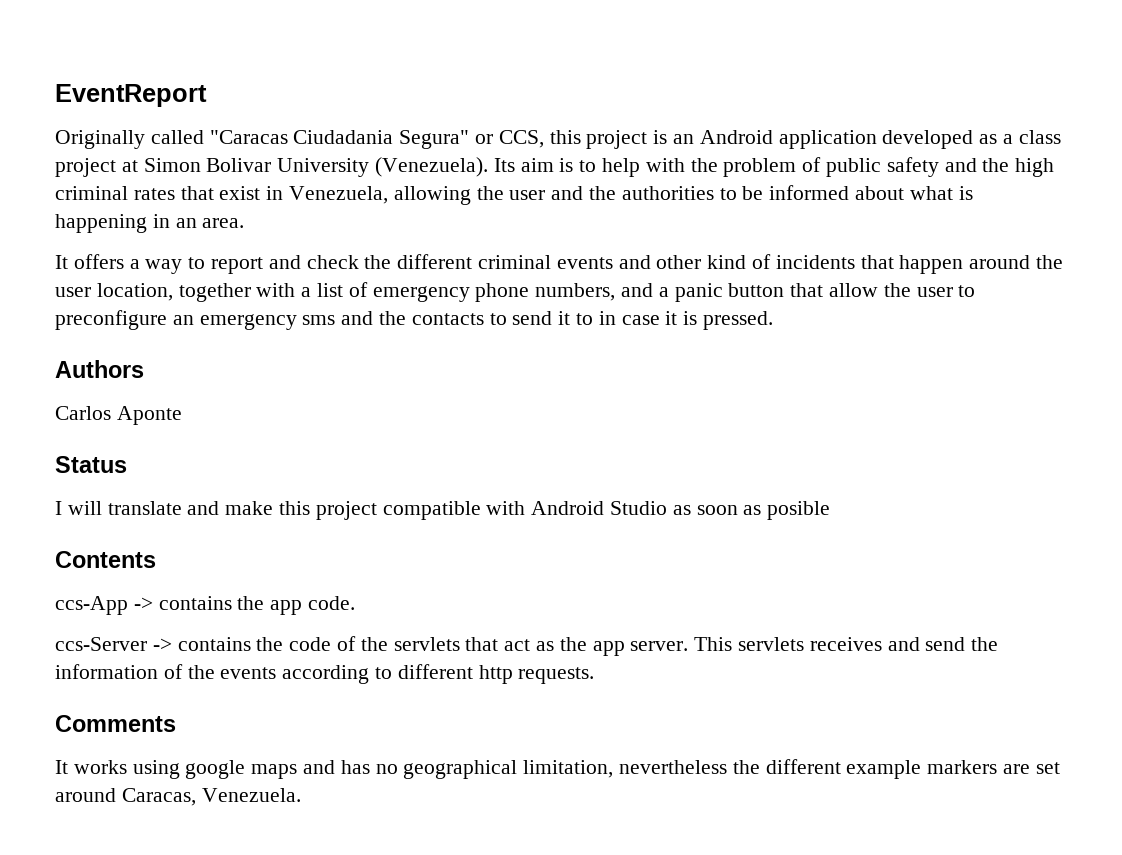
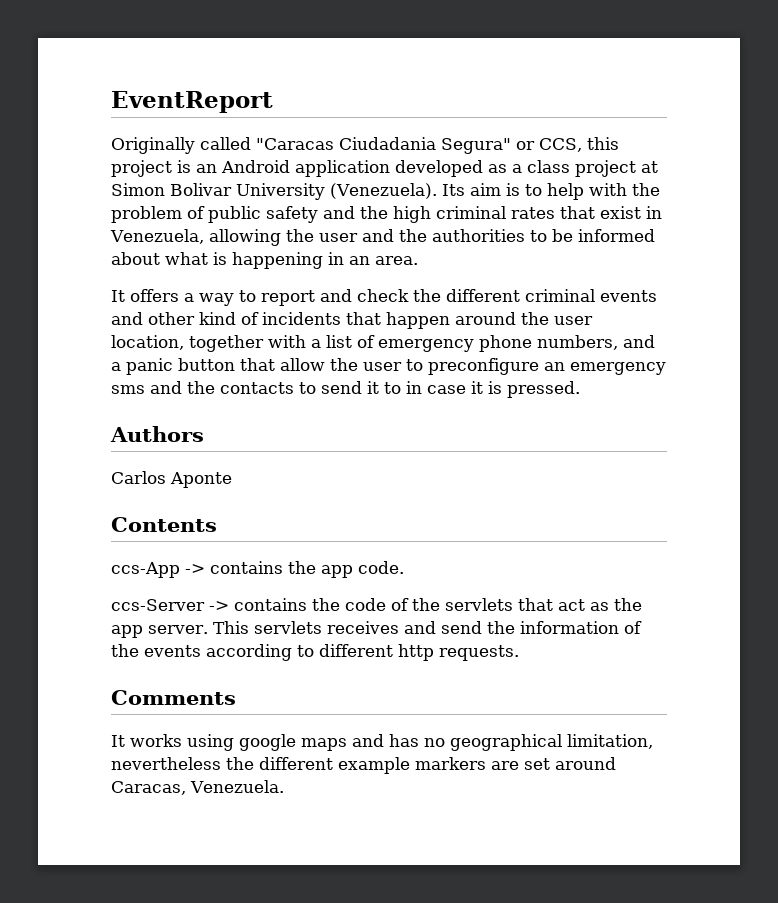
[55,456,127,473] [55,501,831,520] // Status // I will translate and make this project compatible with Android Studio as soon as posible -> (232, 480) none

